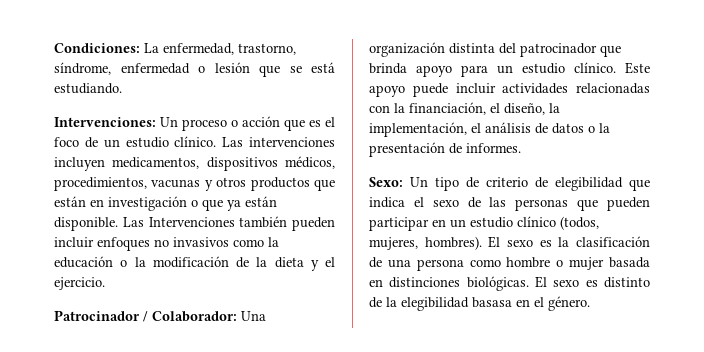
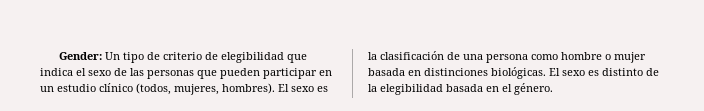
[54,43,296,55] [54,62,335,77] [54,83,122,94] [54,116,335,131] [54,136,335,148] [54,156,335,171] [54,177,335,191] [54,196,277,211] [54,216,335,231] [54,237,279,251] [54,256,335,271] [54,277,105,290] [54,310,266,322] [369,42,621,57] [369,62,650,77] [369,83,650,97] [369,102,560,115] [369,122,610,137] [369,142,521,157] [369,177,403,187] Condiciones: La enfermedad, trastorno, síndrome, enfermedad o lesión que se está estudiando. // Intervenciones: Un proceso o acción que es el foco de un estudio clínico. Las intervenciones incluyen medicamentos, dispositivos médicos, procedimientos, vacunas y otros productos que están en investigación o que ya están disponible. Las Intervenciones también pueden incluir enfoques no invasivos como la educación o la modificación de la dieta y el ejercicio. // Patrocinador / Colaborador: Una organización distinta del patrocinador que brinda apoyo para un estudio clínico. Este apoyo puede incluir actividades relacionadas con la financiación, el diseño, la implementación, el análisis de datos o la presentación de informes. // Sexo: -> [59,52,103,60] Gender:
[472,297,512,308] basasa -> [446,84,483,92] basada

